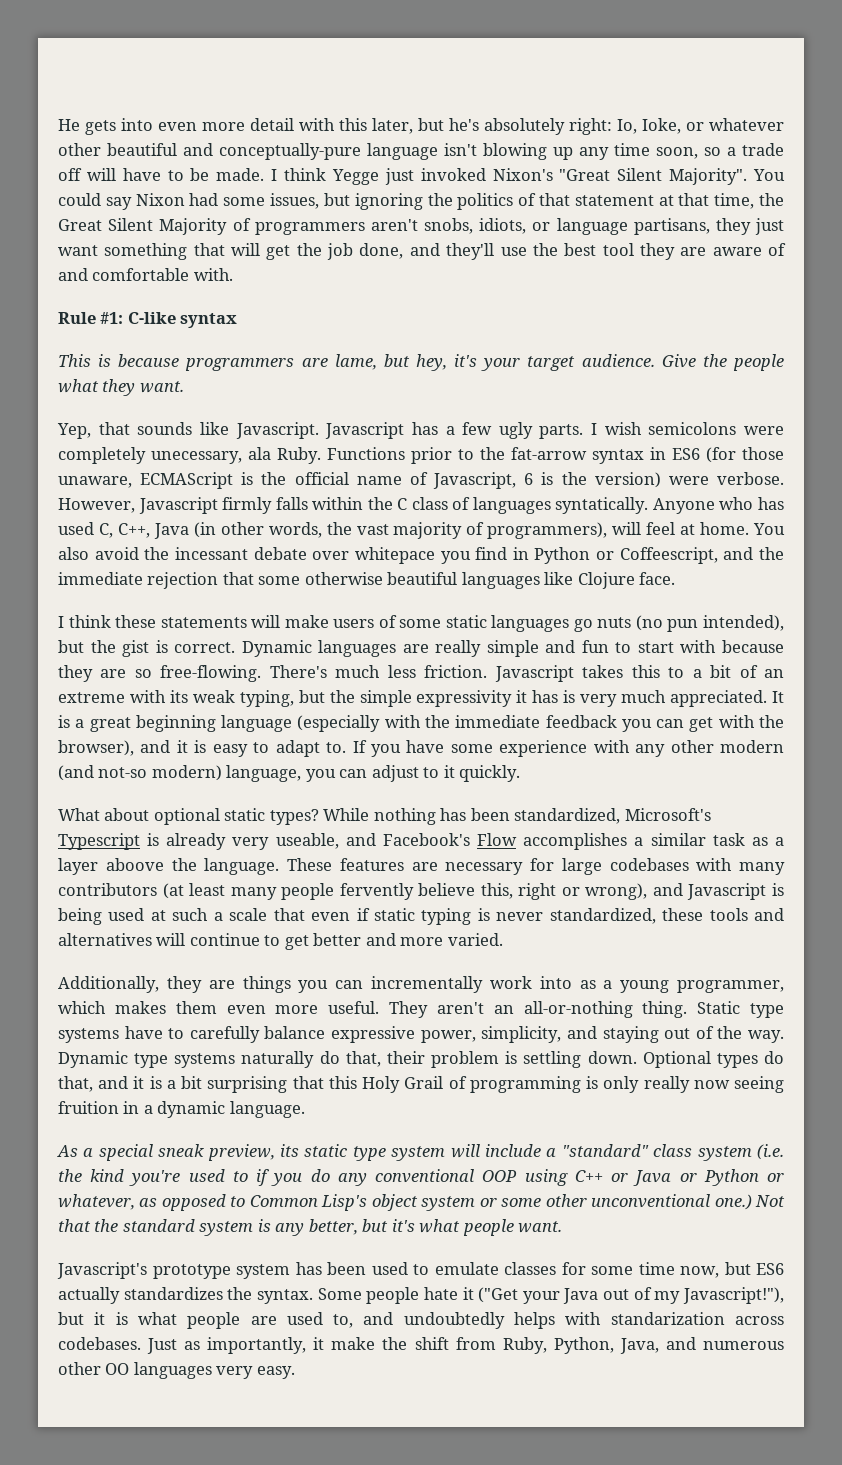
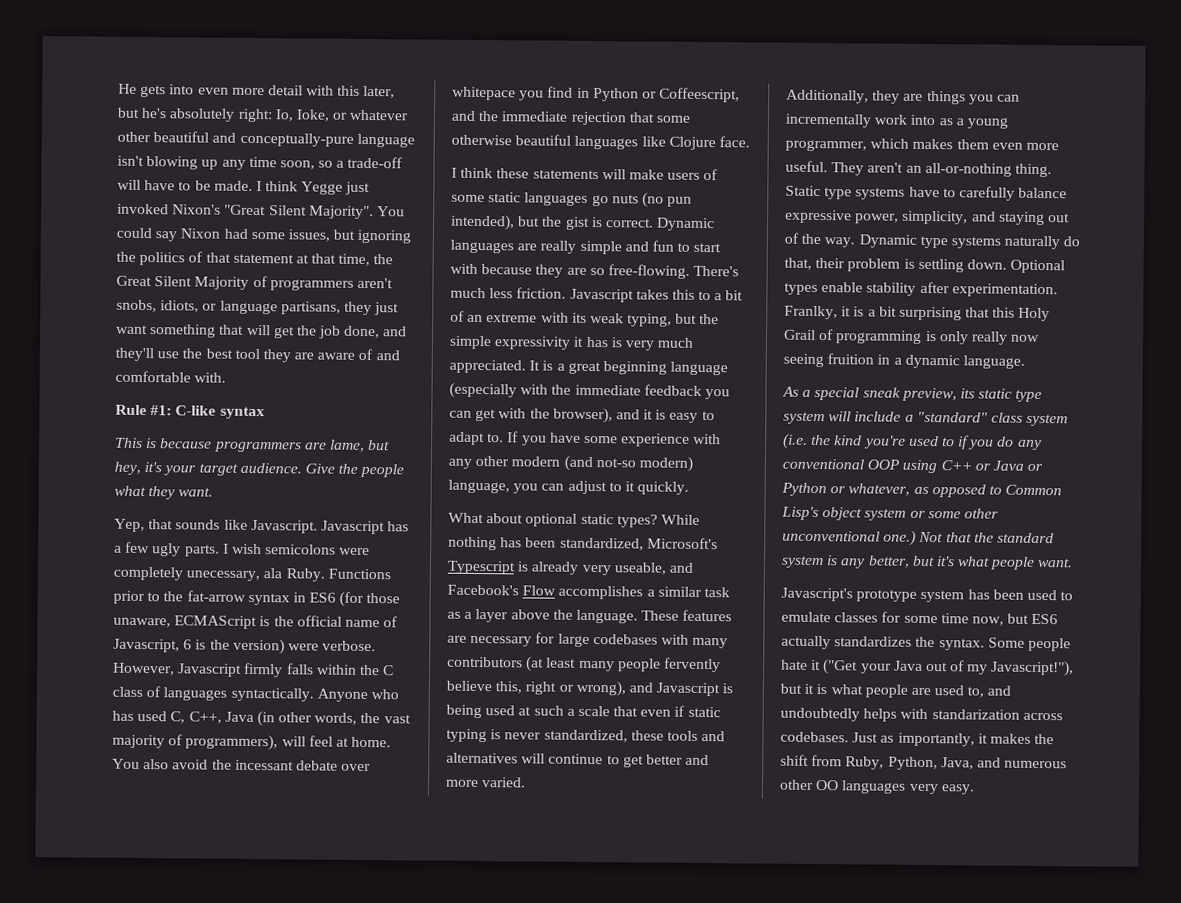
[742,143,784,156] [58,168,82,181] trade off -> [347,156,404,169] trade-off
[555,497,649,514] syntatically. -> [230,687,314,702] syntactically.
[105,858,164,871] aboove -> [510,609,550,620] above
[764,1051,784,1064] [58,1076,129,1092] do that, and -> [821,281,1058,298] [784,305,838,320] enable stability after experimentation. Franlky,
[331,1337,376,1350] make -> [989,733,1031,744] makes

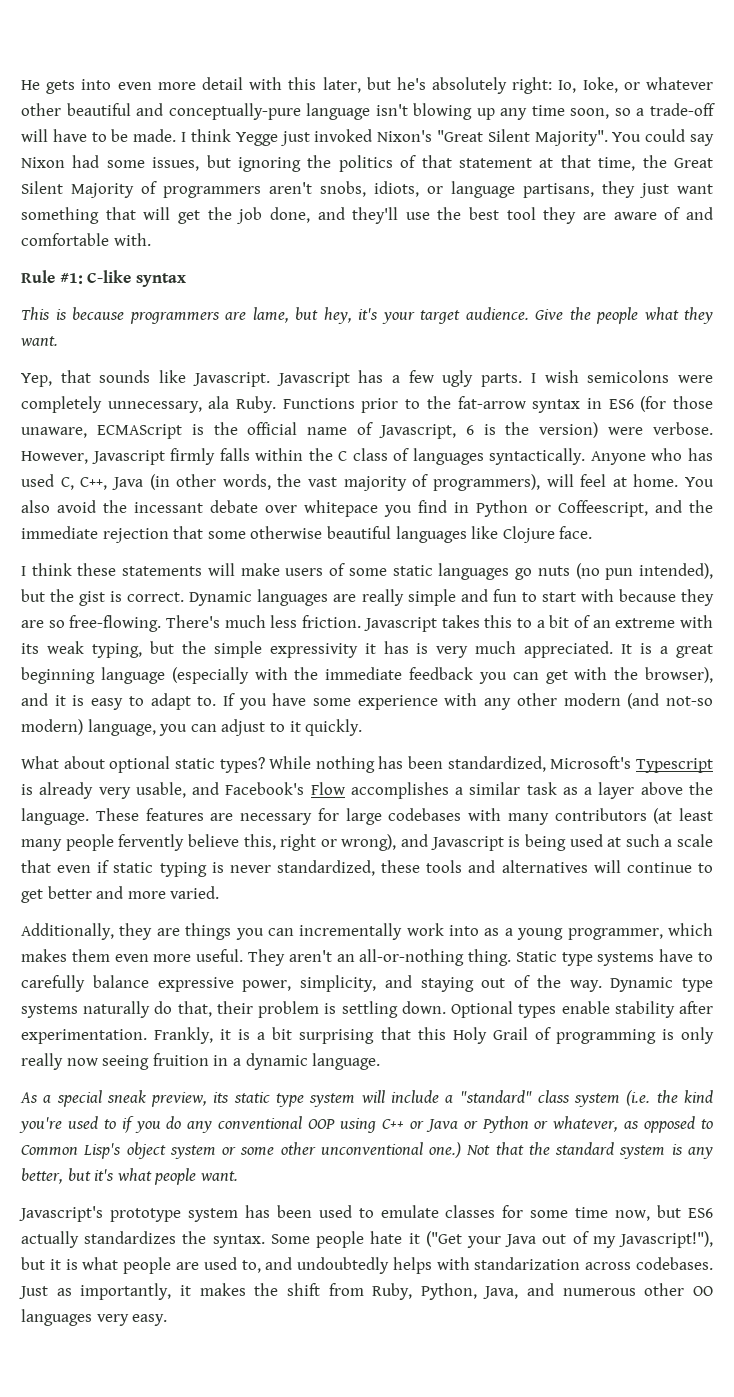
[186,570,261,582] unecessary, -> [107,401,202,413] unnecessary,
[613,562,667,575] useable, -> [135,782,186,798] usable,
[784,305,838,320] Franlky, -> [154,1027,214,1044] Frankly,

